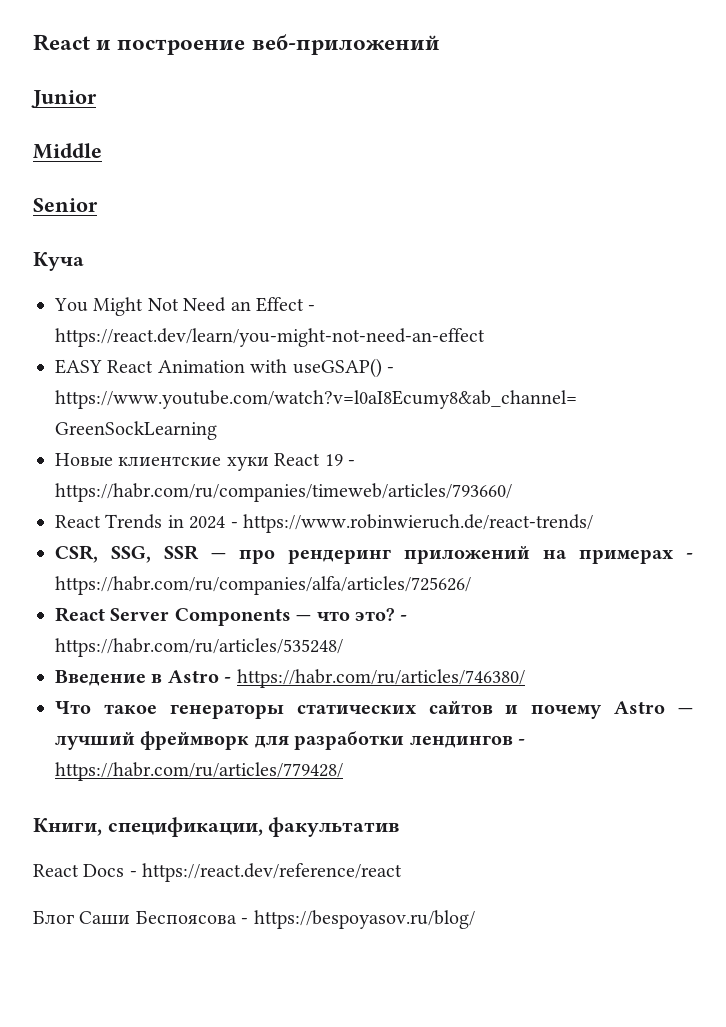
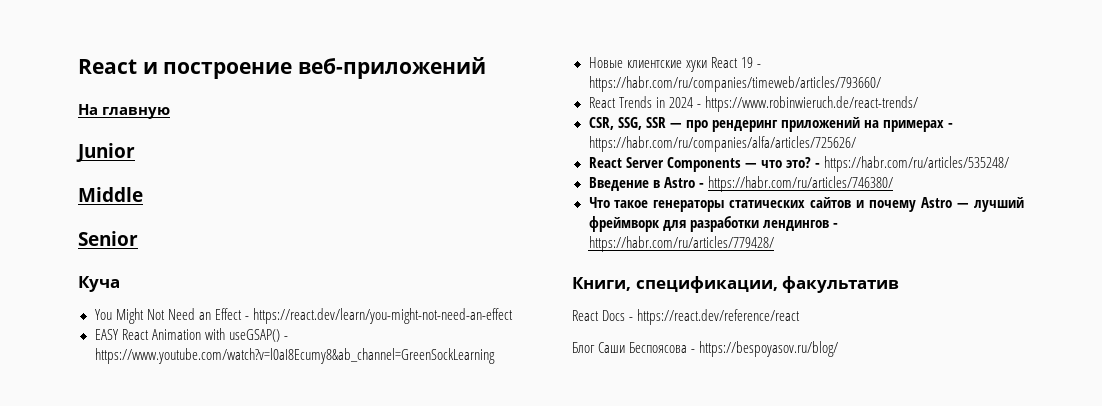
(440, 44) none -> [78,104,171,119] // На главную

